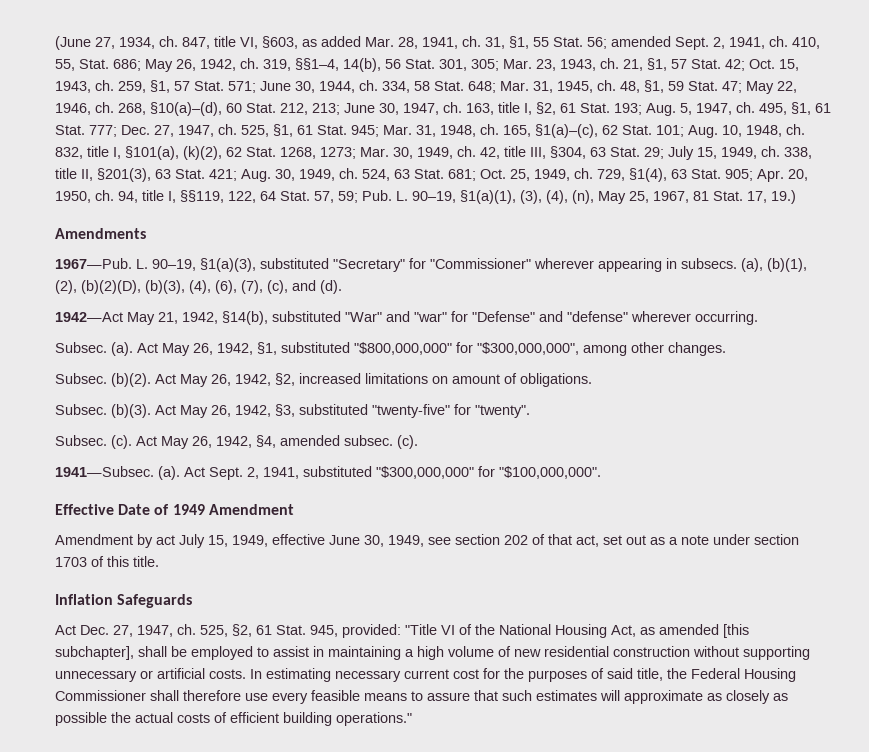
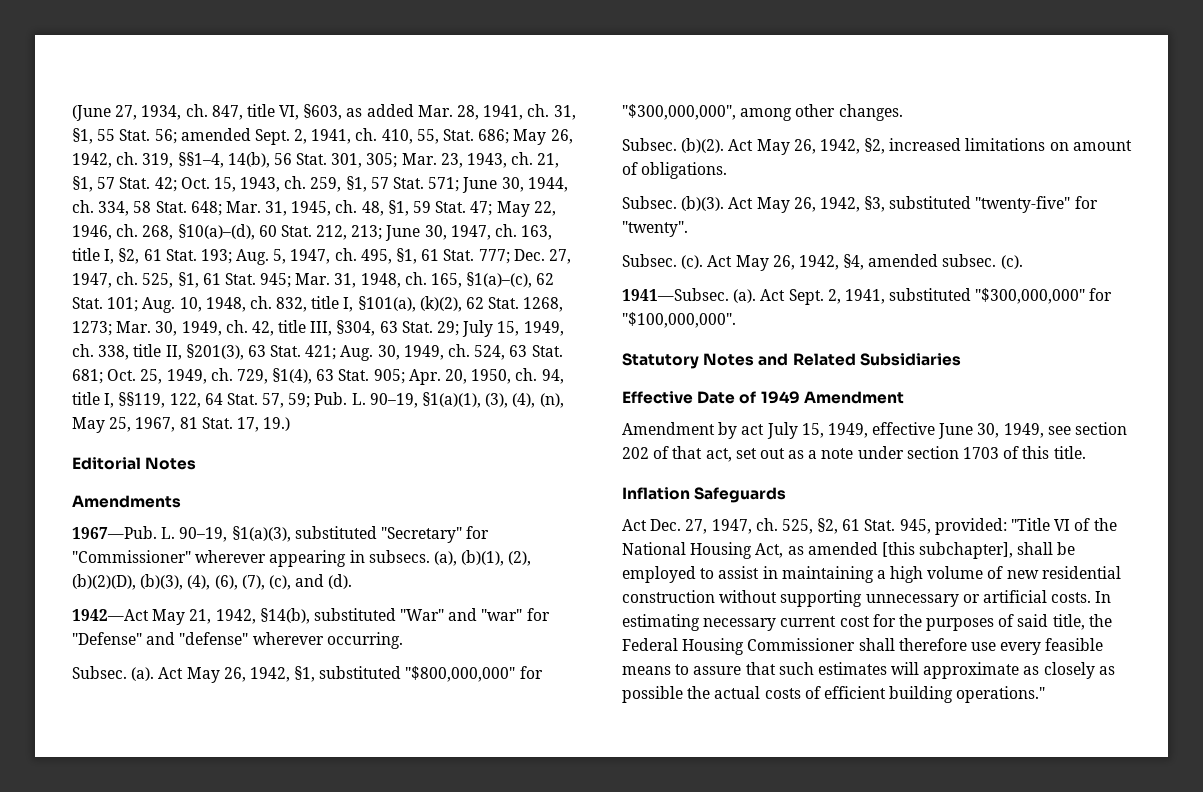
(796, 197) none -> [72,457,197,470] // Editorial Notes
(601, 472) none -> [622,353,961,369] // Statutory Notes and Related Subsidiaries

